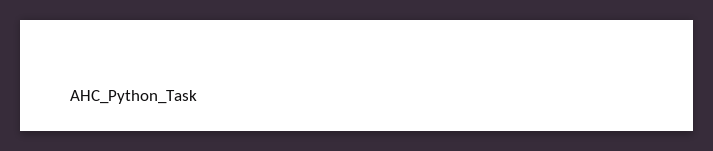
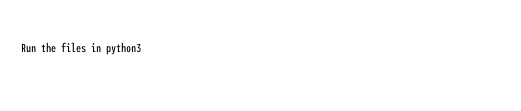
[70,90,197,104] AHC_Python_Task -> [21,42,141,55] Run the files in python3

